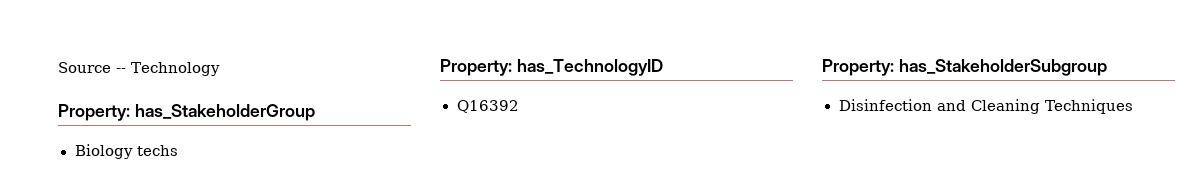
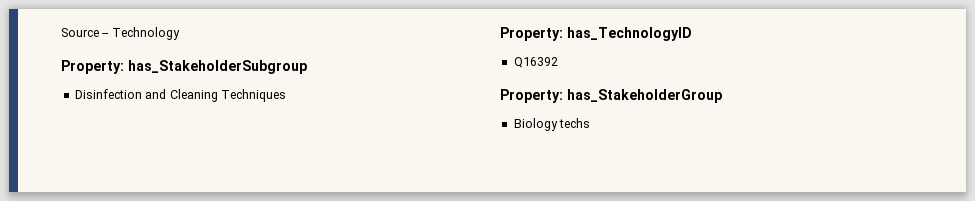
[58,104,315,121] [74,144,178,159] [440,59,663,76] [456,100,519,113] // Property: has_StakeholderGroup // Biology techs // Property: has_TechnologyID // Q16392 -> (180, 33) none
(1134, 106) none -> [500,27,692,41] [513,57,558,68] [500,89,722,103] [513,118,591,131] // Property: has_TechnologyID // Q16392 // Property: has_StakeholderGroup // Biology techs

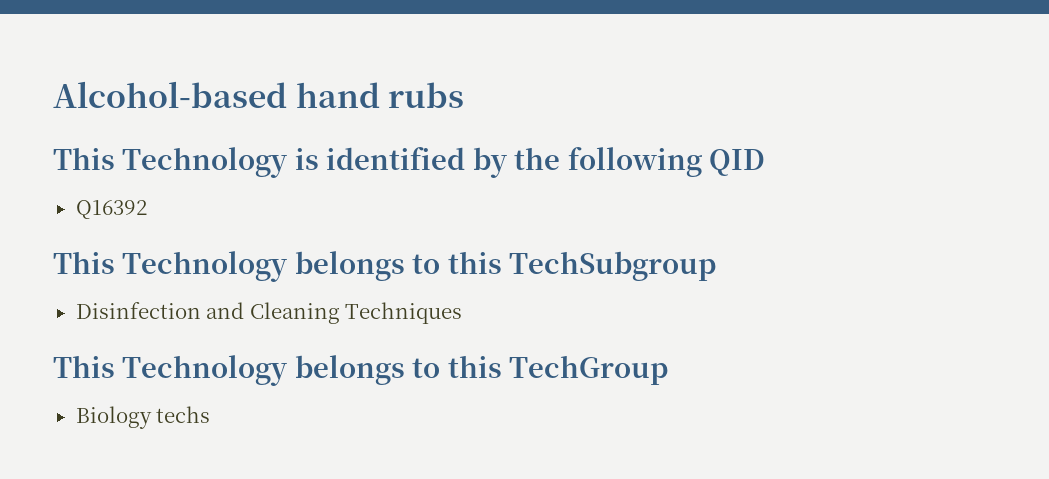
[61,27,180,40] [61,60,307,74] [74,89,286,102] [500,27,692,41] [513,57,558,68] [500,89,722,103] Source -- Technology // Property: has_StakeholderSubgroup // Disinfection and Cleaning Techniques // Property: has_TechnologyID // Q16392 // Property: has_StakeholderGroup -> [53,81,465,108] [53,147,765,178] [75,200,147,219] [53,251,717,282] [75,302,463,324] [53,355,669,386] Alcohol-based hand rubs // This Technology is identified by the following QID // Q16392 // This Technology belongs to this TechSubgroup // Disinfection and Cleaning Techniques // This Technology belongs to this TechGroup

